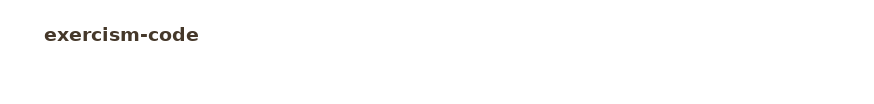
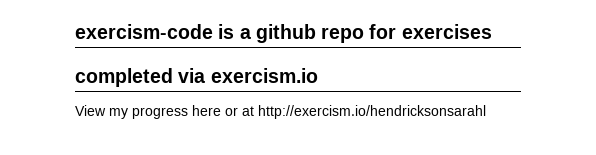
(199, 34) none -> [218,24,492,43] [75,68,318,87] [75,105,486,119] is a github repo for exercises // completed via exercism.io // View my progress here or at http://exercism.io/hendricksonsarahl

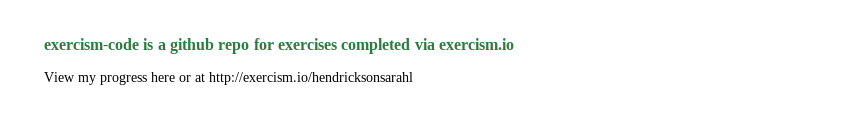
(492, 31) // -> (337, 44) none

